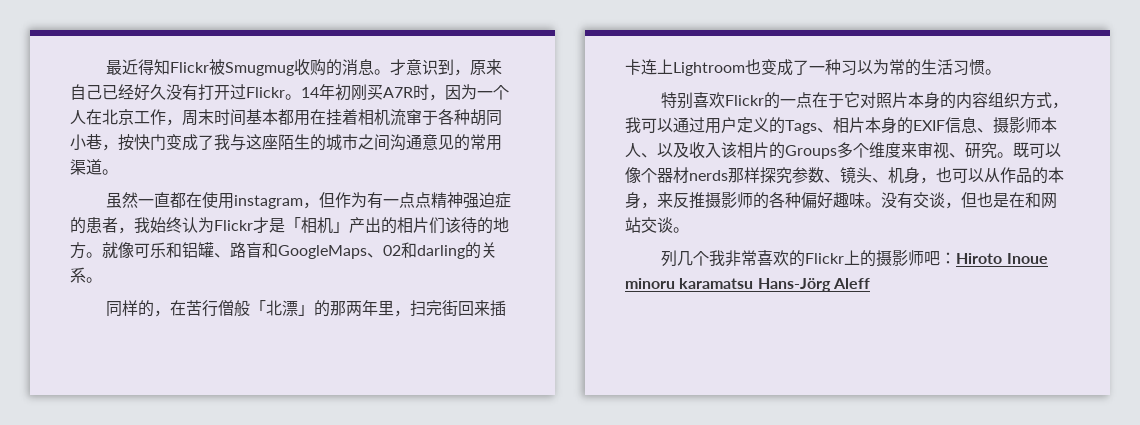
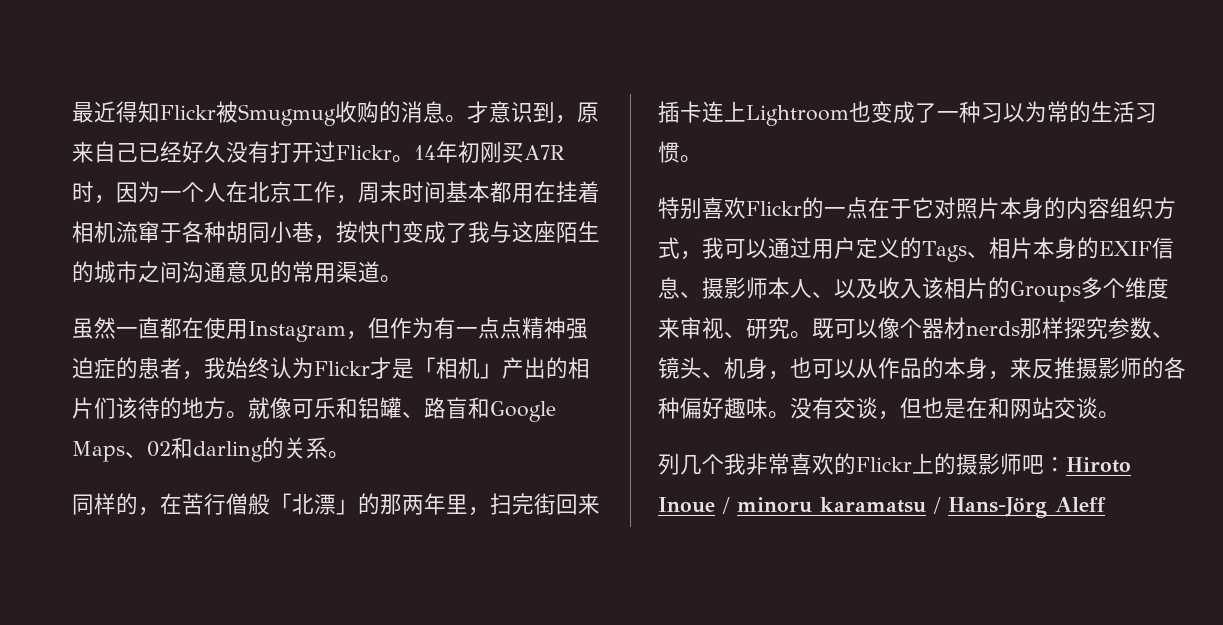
[234,195,304,209] instagram -> [248,321,346,342] Instagram
[278,245,367,259] GoogleMaps -> [490,401,556,422] [72,441,125,462] Google Maps
(1048, 258) none -> [722,497,730,514] /
(754, 283) none -> [933,497,941,514] /

